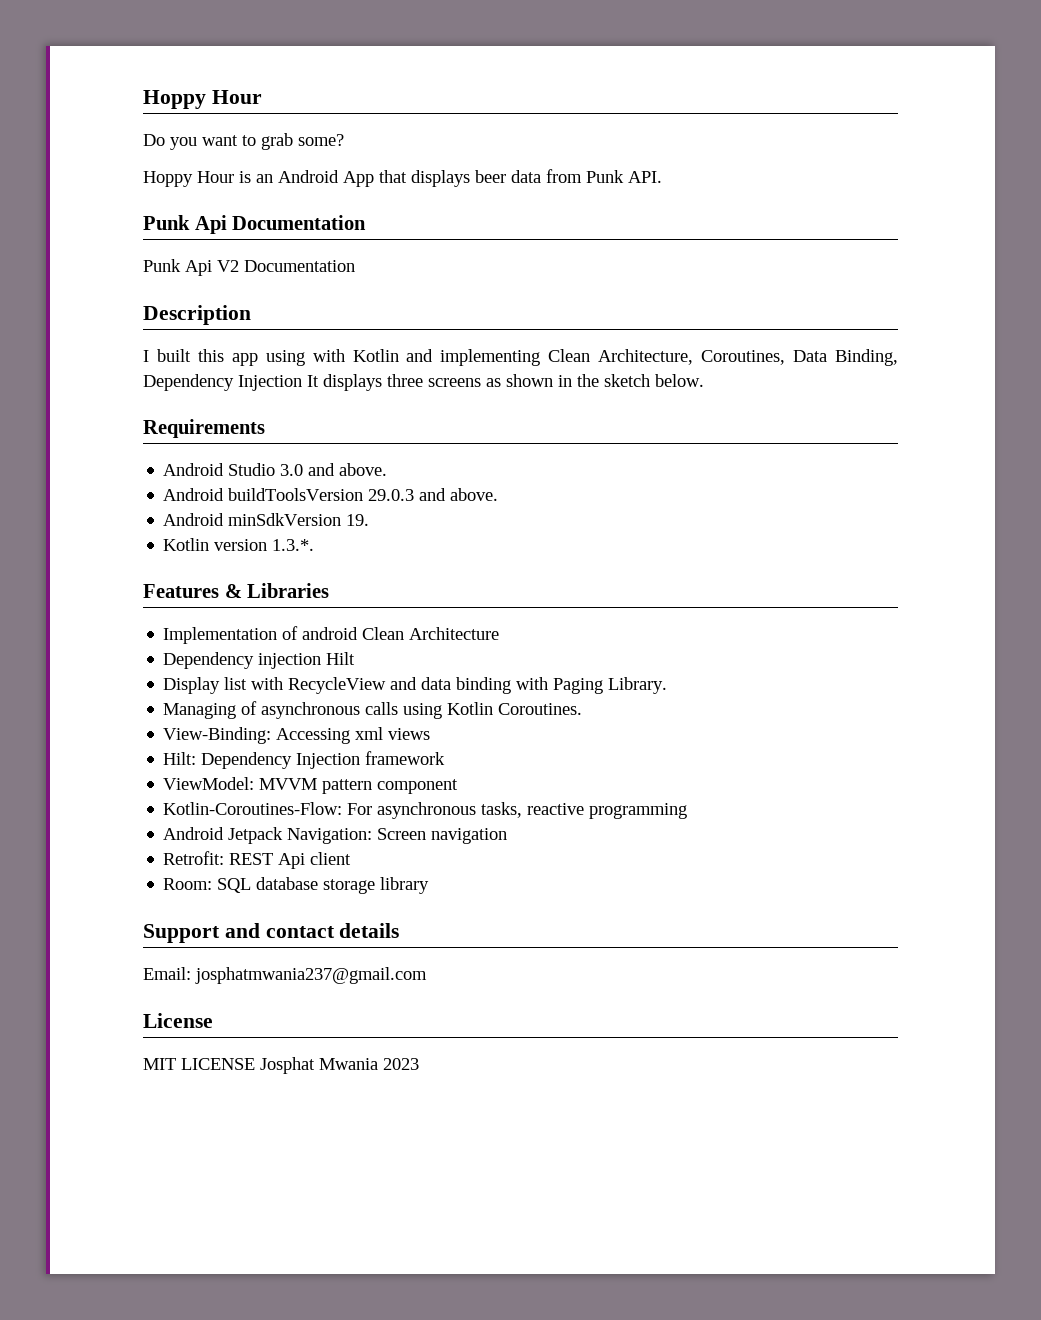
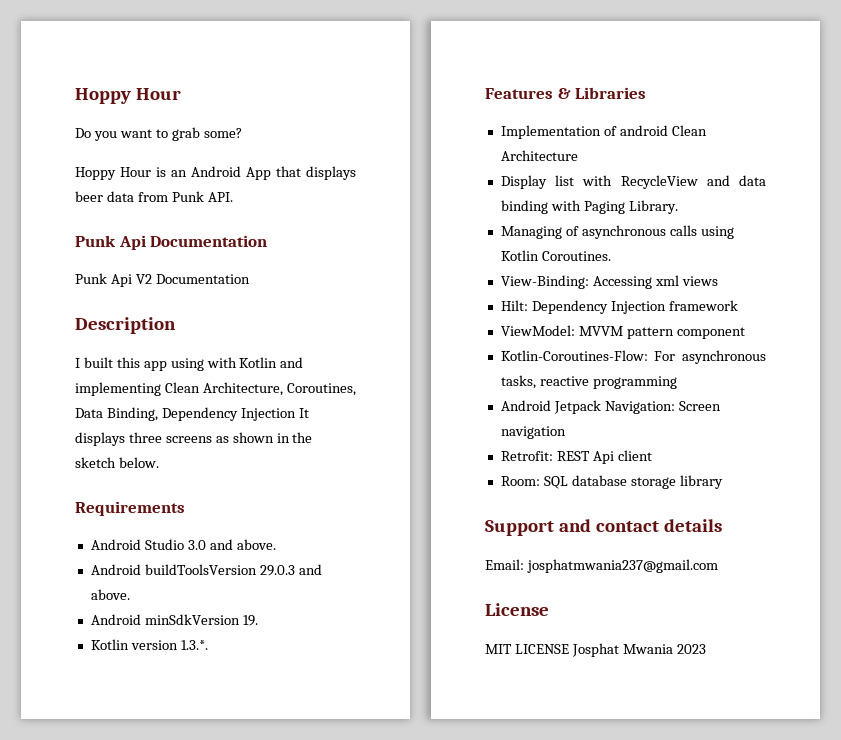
[163,652,356,669] // Dependency injection Hilt -> (578, 155) none

